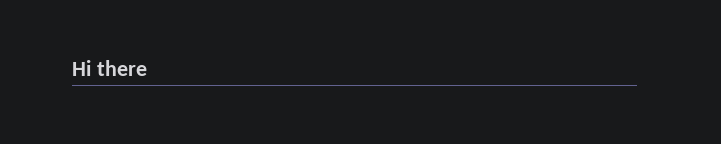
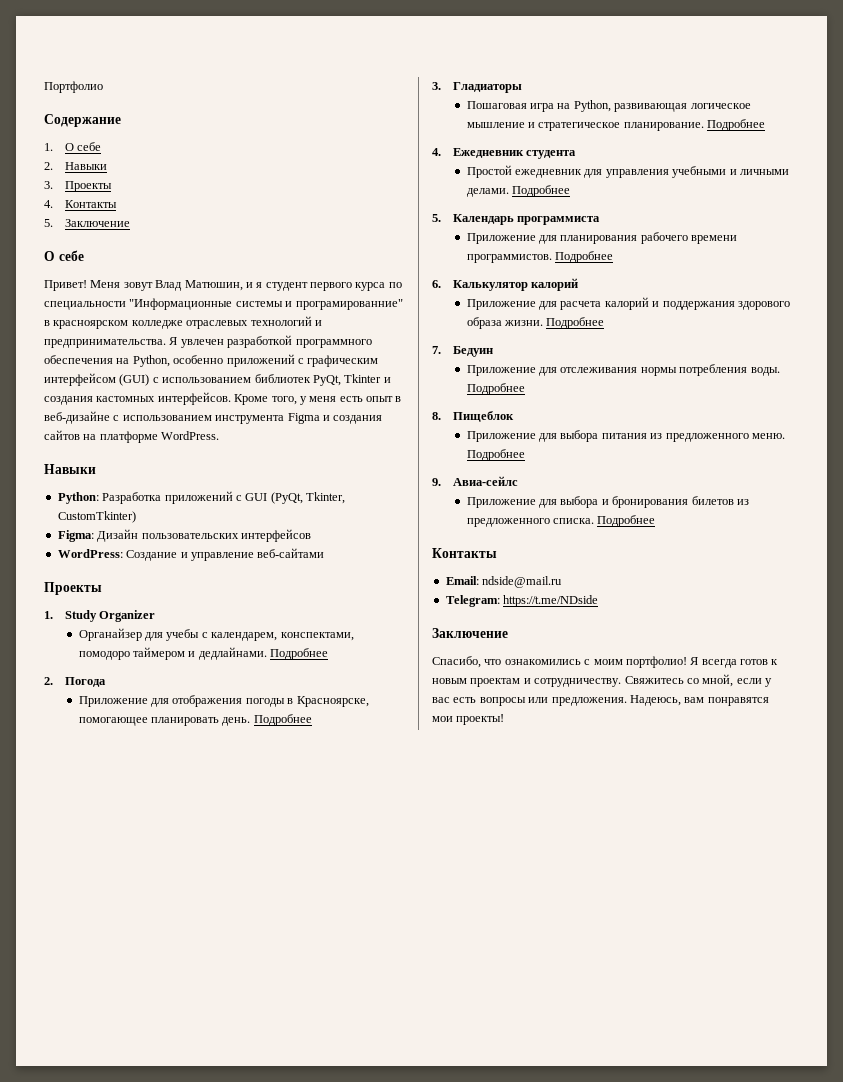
[72,60,147,76] Hi there -> [44,81,103,93] [44,114,121,127] [44,142,102,151] [44,162,107,170] [44,181,112,192] [44,200,117,208] [44,219,130,227] [44,250,84,261] [44,280,402,291] [44,298,403,310] [44,316,322,329] [44,335,372,348] [44,354,379,367] [44,373,391,386] [44,392,402,405] [44,411,383,424] [44,430,220,443] [44,464,96,474] [57,491,345,504] [57,511,136,523] [57,529,311,542] [57,548,325,561] [44,582,102,595] [44,610,156,622] [78,628,354,641] [78,647,329,660] [44,677,106,687] [78,695,369,707] [78,714,312,726] [432,82,522,93] [466,100,751,112] [466,119,766,131] [432,148,577,159] [466,165,789,178] [466,185,571,197] [432,214,601,225] [466,232,738,244] [466,251,614,263] [432,278,579,291] [466,297,790,310] [466,317,605,329] [432,346,493,357] [466,364,780,376] [466,383,525,395] [432,411,514,422] [466,430,785,442] [466,449,525,461] [432,476,518,486] [466,496,749,508] [466,515,656,527] [432,548,497,558] [445,576,563,588] [445,595,599,607] [432,628,508,638] [432,656,779,668] [432,674,772,687] [432,695,769,706] [432,714,505,725] Портфолио // Содержание // 1. О себе // 2. Навыки // 3. Проекты // 4. Контакты // 5. Заключение // О себе // Привет! Меня зовут Влад Матюшин, и я студент первого курса по специальности "Информационные системы и програмированние" в красноярском колледже отраслевых технологий и предпринимательства. Я увлечен разработкой программного обеспечения на Python, особенно приложений с графическим интерфейсом (GUI) с использованием библиотек PyQt, Tkinter и создания кастомных интерфейсов. Кроме того, у меня есть опыт в веб-дизайне с использованием инструмента Figma и создания сайтов на платформе WordPress. // Навыки // Python: Разработка приложений с GUI (PyQt, Tkinter, CustomTkinter) // Figma: Дизайн пользовательских интерфейсов // WordPress: Создание и управление веб-сайтами // Проекты // 1. Study Organizer // Органайзер для учебы с календарем, конспектами, помодоро таймером и дедлайнами. Подробнее // 2. Погода // Приложение для отображения погоды в Красноярске, помогающее планировать день. Подробнее // 3. Гладиаторы // Пошаговая игра на Python, развивающая логическое мышление и стратегическое планирование. Подробнее // 4. Ежедневник студента // Простой ежедневник для управления учебными и личными делами. Подробнее // 5. Календарь программиста // Приложение для планирования рабочего времени программистов. Подробнее // 6. Калькулятор калорий // Приложение для расчета калорий и поддержания здорового образа жизни. Подробнее // 7. Бедуин // Приложение для отслеживания нормы потребления воды. Подробнее // 8. Пищеблок // Приложение для выбора питания из предложенного меню. Подробнее // 9. Авиа-сейлс // Приложение для выбора и бронирования билетов из предложенного списка. Подробнее // Контакты // Email: ndside@mail.ru // Telegram: https://t.me/NDside // Заключение // Спасибо, что ознакомились с моим портфолио! Я всегда готов к новым проектам и сотрудничеству. Свяжитесь со мной, если у вас есть вопросы или предложения. Надеюсь, вам понравятся мои проекты!

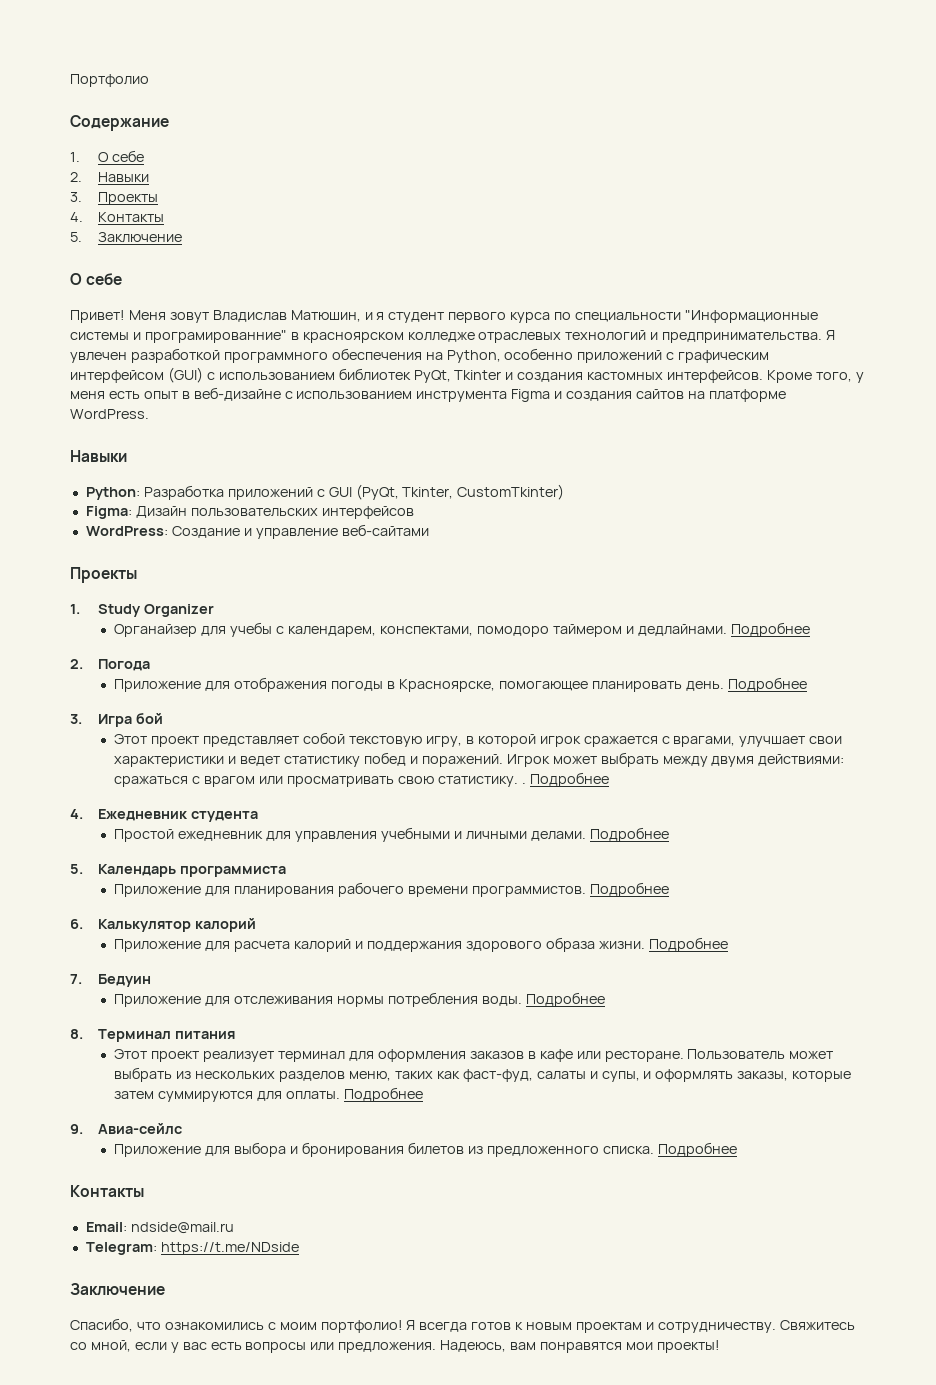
[155,280,183,291] Влад -> [212,310,287,322] Владислав
[452,82,522,93] [466,100,751,112] [466,122,704,131] Гладиаторы // Пошаговая игра на Python, развивающая логическое мышление и стратегическое планирование. -> [98,713,164,727] [114,732,843,747] [114,752,845,767] [114,776,526,787] Игра бой // Этот проект представляет собой текстовую игру, в которой игрок сражается с врагами, улучшает свои характеристики и ведет статистику побед и поражений. Игрок может выбрать между двумя действиями: сражаться с врагом или просматривать свою статистику. .
[452,411,514,422] [466,430,785,442] Пищеблок // Приложение для выбора питания из предложенного меню. -> [98,1029,236,1042] [114,1049,834,1062] [114,1067,852,1082] [114,1091,341,1102] Терминал питания // Этот проект реализует терминал для оформления заказов в кафе или ресторане. Пользователь может выбрать из нескольких разделов меню, таких как фаст-фуд, салаты и супы, и оформлять заказы, которые затем суммируются для оплаты.

